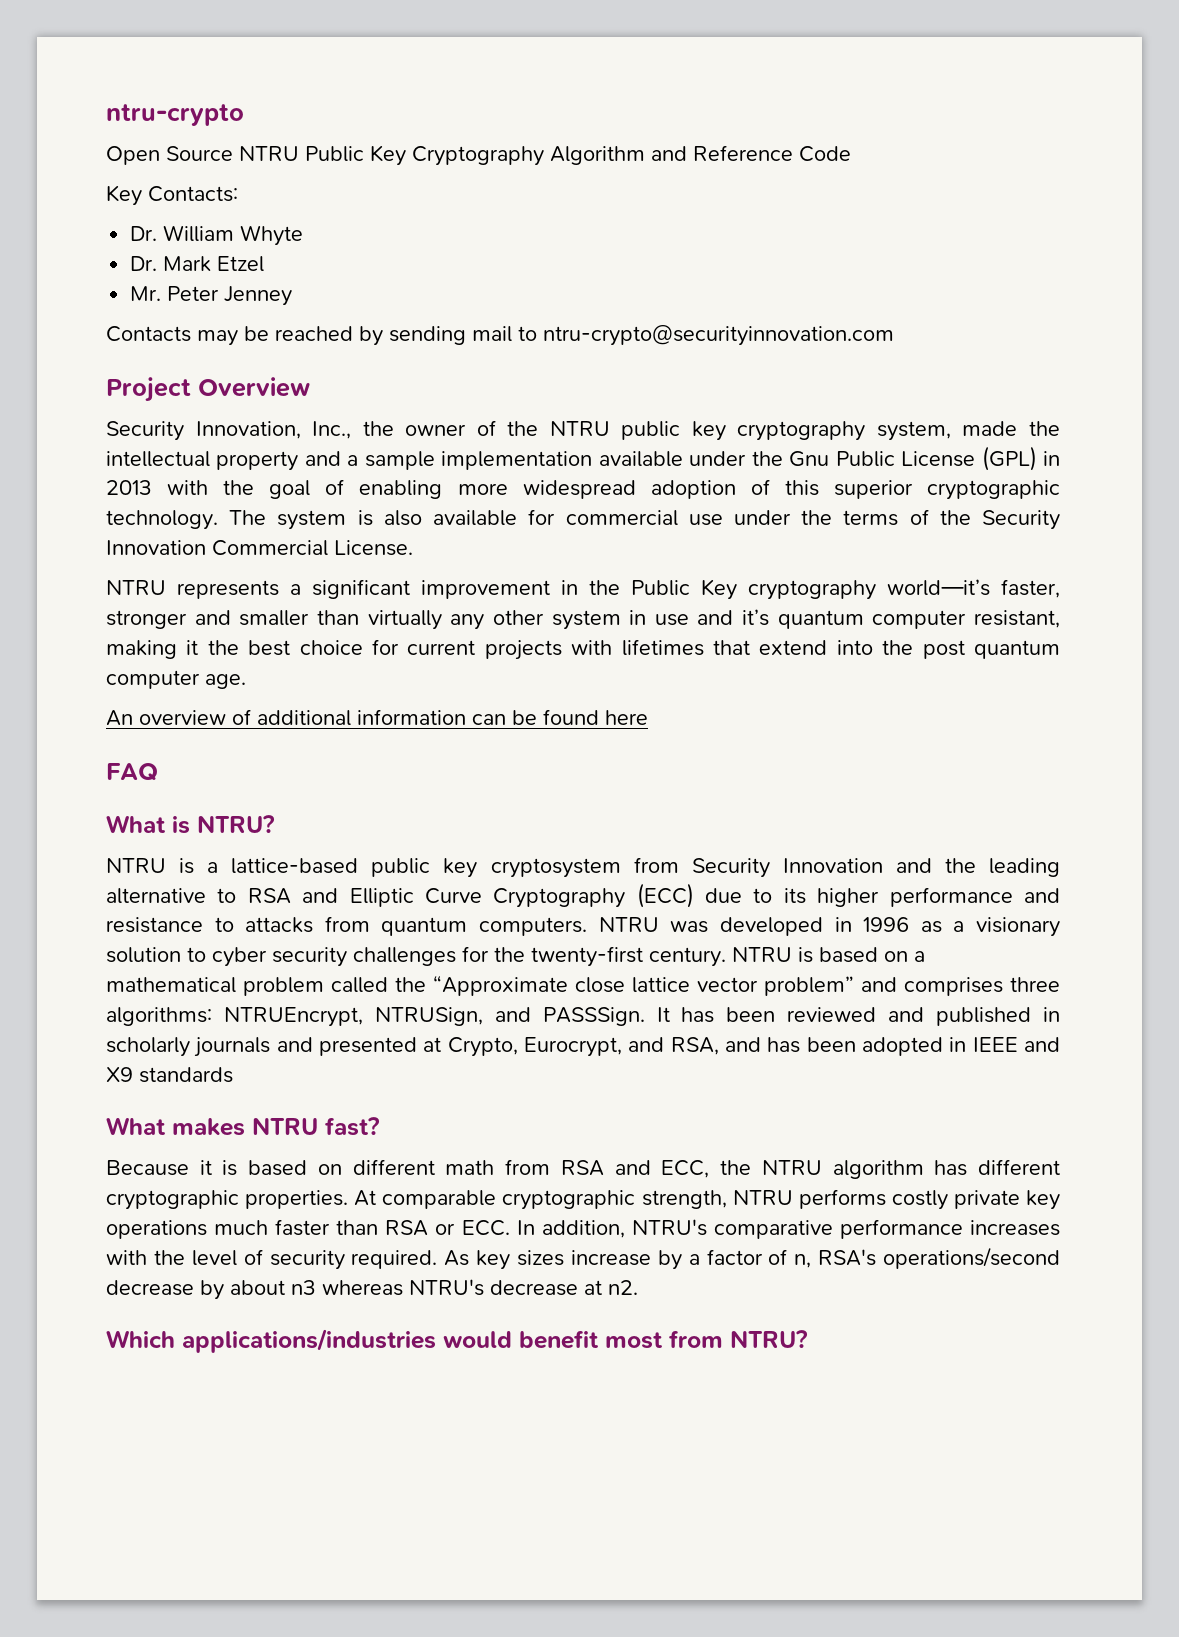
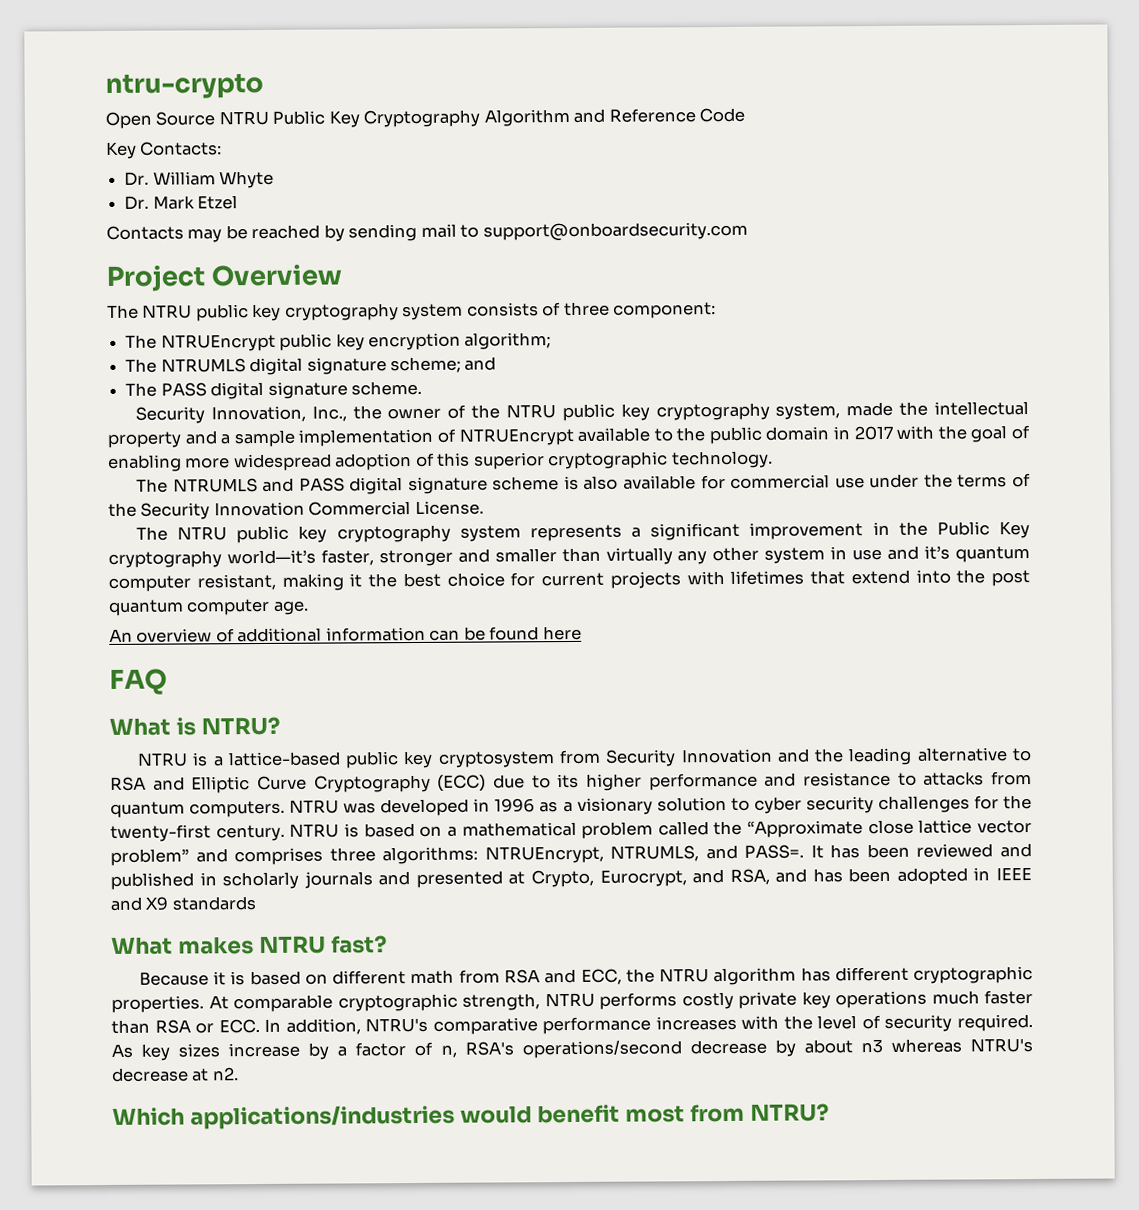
[130,286,293,306] // Mr. Peter Jenney -> (239, 202) none
[543,325,894,346] ntru-crypto@securityinnovation.com -> [482,221,748,242] support@onboardsecurity.com
(310, 387) none -> [107,301,717,322] [125,332,552,352] [125,356,497,376] [125,380,422,400] // The NTRU public key cryptography system consists of three component: // The NTRUEncrypt public key encryption algorithm; // The NTRUMLS digital signature scheme; and // The PASS digital signature scheme.
[598,446,1060,471] [106,480,152,495] available under the Gnu Public License (GPL) in 2013 -> [436,425,893,446] of NTRUEncrypt available to the public domain in 2017
[229,510,347,530] The system -> [135,476,560,495] // The NTRUMLS and PASS digital signature scheme
[106,580,166,595] NTRU -> [135,524,521,544] The NTRU public key cryptography system
[374,1007,645,1026] NTRUSign, and PASSSign. -> [610,844,805,862] NTRUMLS, and PASS=.

